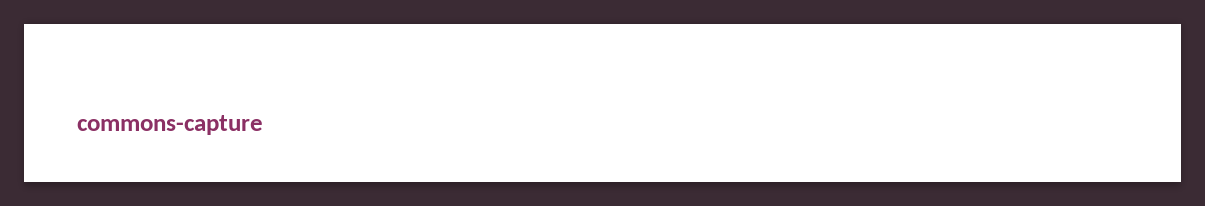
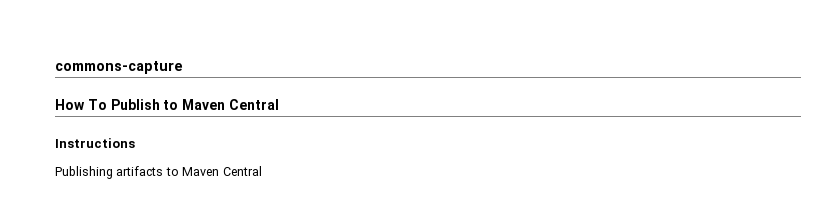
(263, 125) none -> [55,99,279,110] [55,138,135,148] [55,166,262,179] // How To Publish to Maven Central // Instructions // Publishing artifacts to Maven Central

